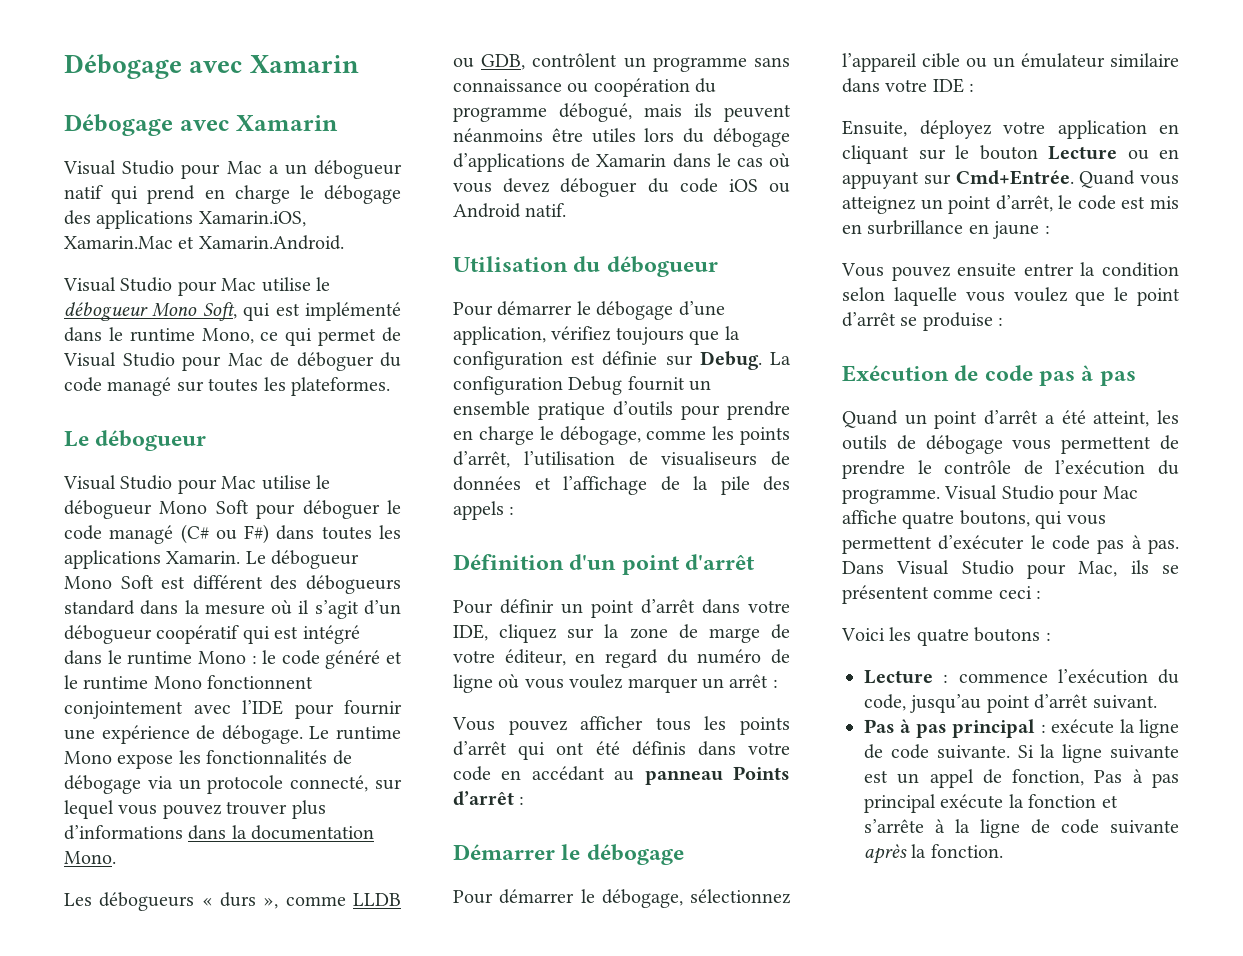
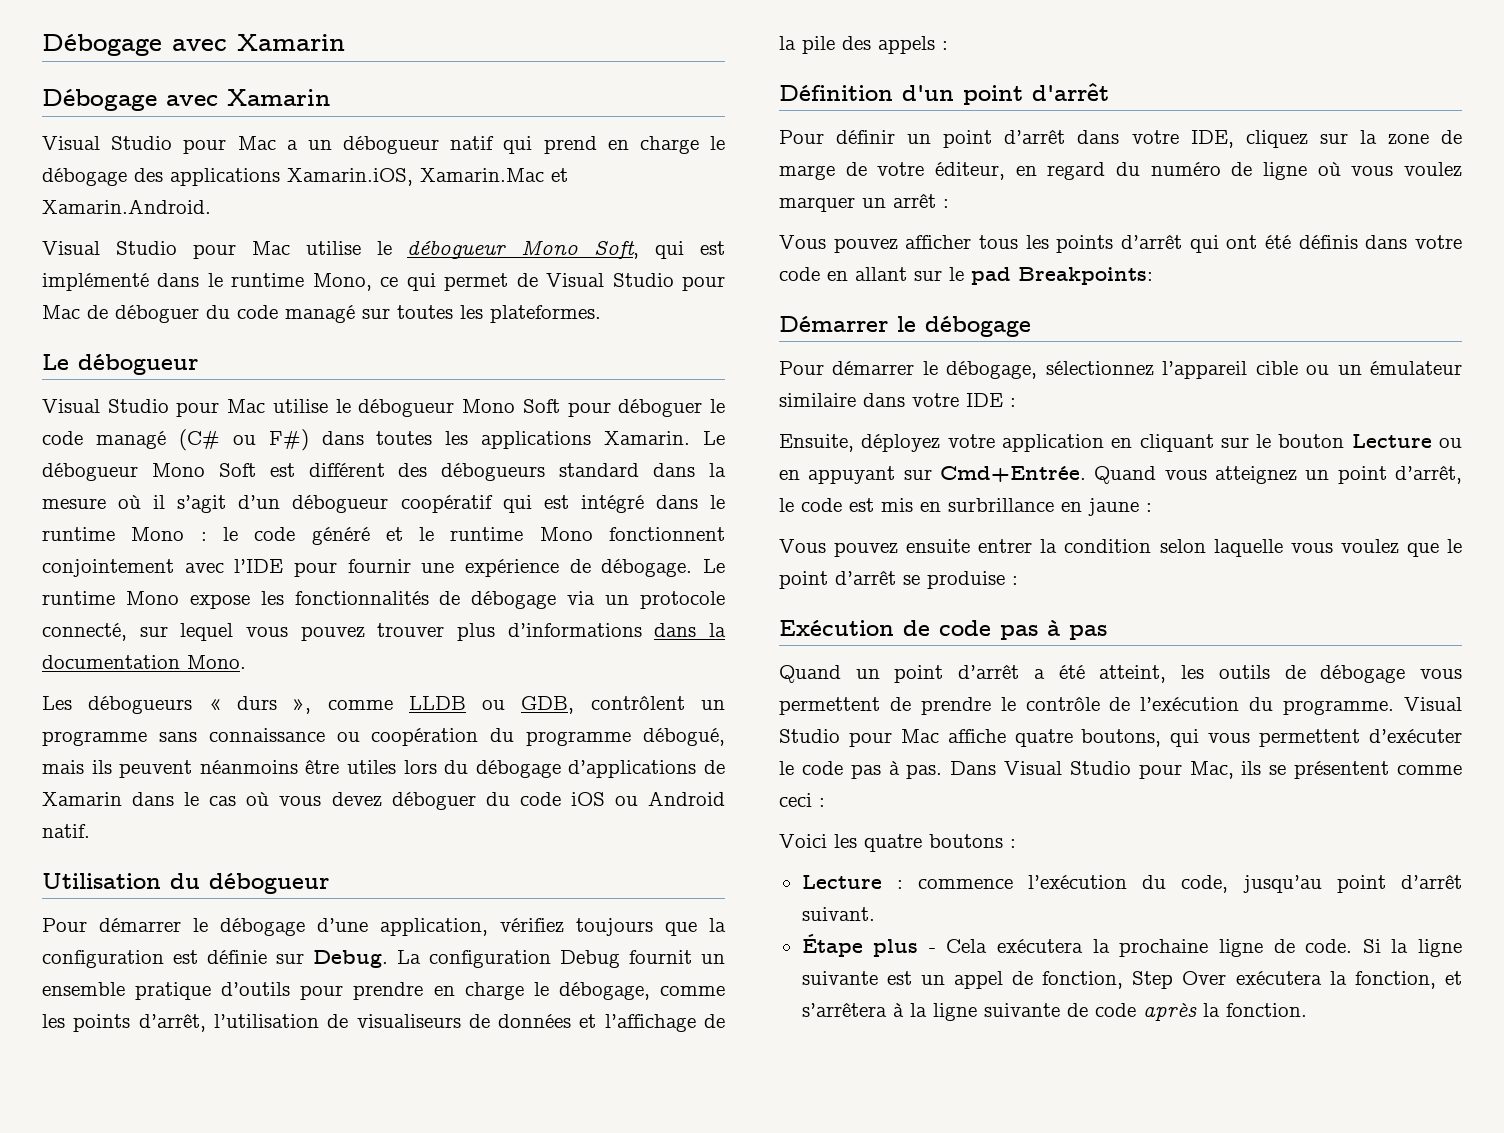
[531,766,790,785] [453,791,525,806] accédant au panneau Points d’arrêt : -> [855,267,1153,285] allant sur le pad Breakpoints:
[864,719,1179,738] [864,744,1010,759] Pas à pas principal : exécute la ligne de code suivante. -> [801,934,1353,957] Étape plus - Cela exécutera la prochaine ligne de code.
[1094,769,1179,788] [864,794,1118,813] [864,819,924,833] Pas à pas principal exécute la fonction et s’arrête -> [1132,971,1462,989] [801,1002,887,1017] Step Over exécutera la fonction, et s’arrêtera
[1031,819,1179,834] de code suivante -> [983,1003,1136,1017] suivante de code

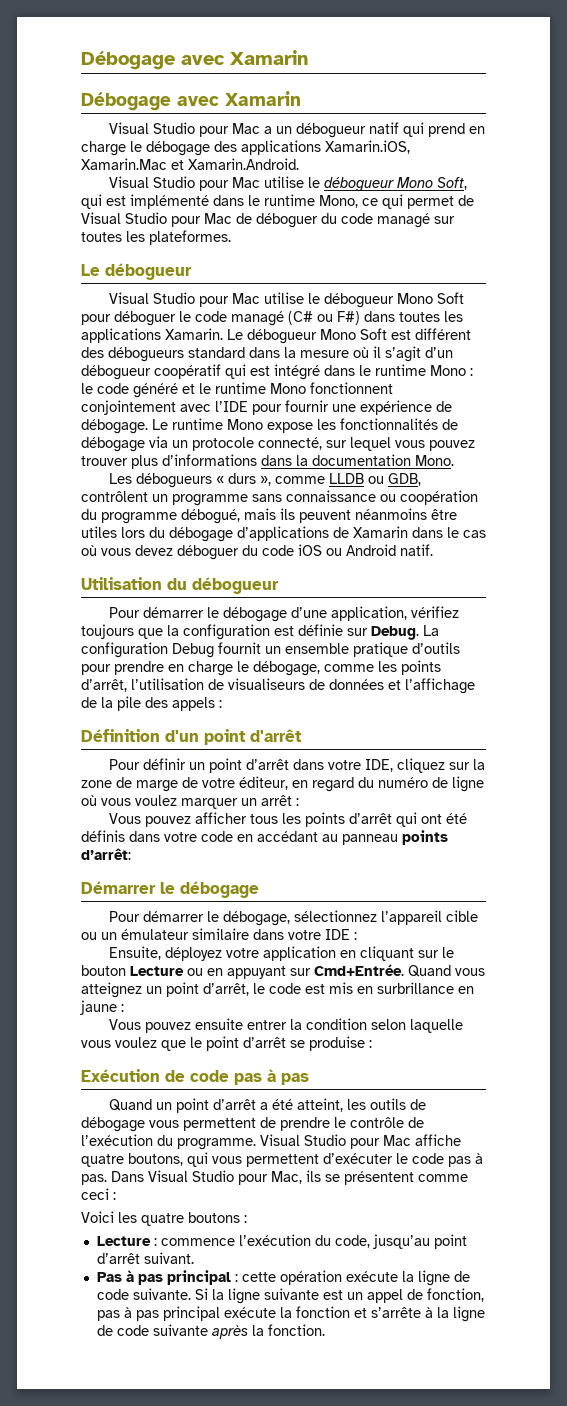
[855,267,1153,285] allant sur le pad Breakpoints: -> [257,830,448,845] [81,848,131,860] accédant au panneau points d’arrêt:
[801,934,1353,957] Étape plus - Cela exécutera la prochaine ligne de code. -> [96,1270,470,1286] [96,1288,191,1300] Pas à pas principal : cette opération exécute la ligne de code suivante.
[1132,971,1462,989] [801,1002,887,1017] Step Over exécutera la fonction, et s’arrêtera -> [96,1306,421,1321] pas à pas principal exécute la fonction et s’arrête
[983,1003,1136,1017] suivante de code -> [96,1324,208,1336] de code suivante

